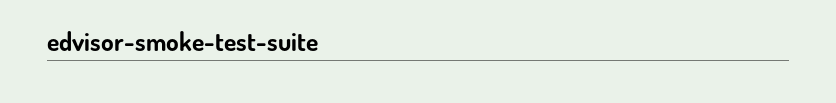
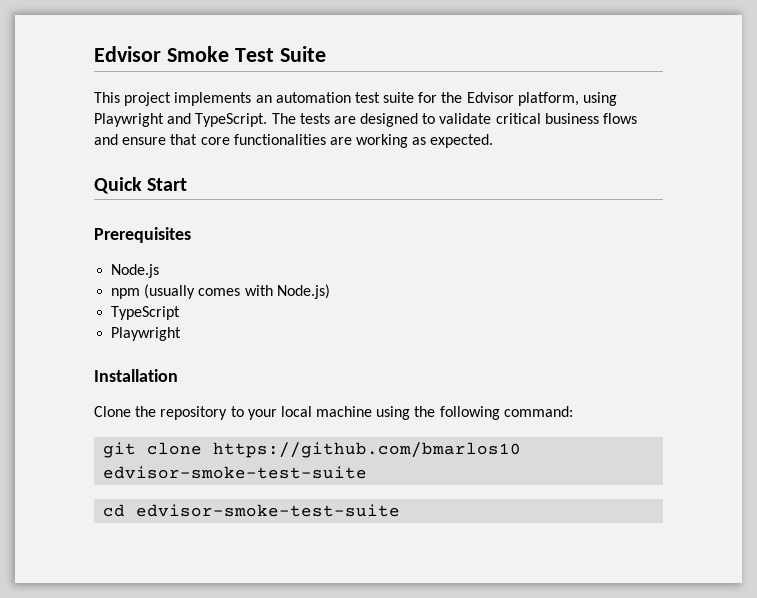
[47,31,318,51] edvisor-smoke-test-suite -> [94,46,326,62] [94,92,618,106] [94,113,638,127] [94,134,494,148] [94,177,188,194] [94,227,191,243] [111,264,160,278] [111,284,330,299] [111,306,181,320] [111,327,182,341] [94,369,178,382] [94,406,573,420] [103,442,522,458] [103,466,368,479] [103,504,401,517] Edvisor Smoke Test Suite // This project implements an automation test suite for the Edvisor platform, using Playwright and TypeScript. The tests are designed to validate critical business flows and ensure that core functionalities are working as expected. // Quick Start // Prerequisites // Node.js // npm (usually comes with Node.js) // TypeScript // Playwright // Installation // Clone the repository to your local machine using the following command: // git clone https://github.com/bmarlos10 edvisor-smoke-test-suite // cd edvisor-smoke-test-suite

